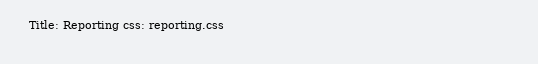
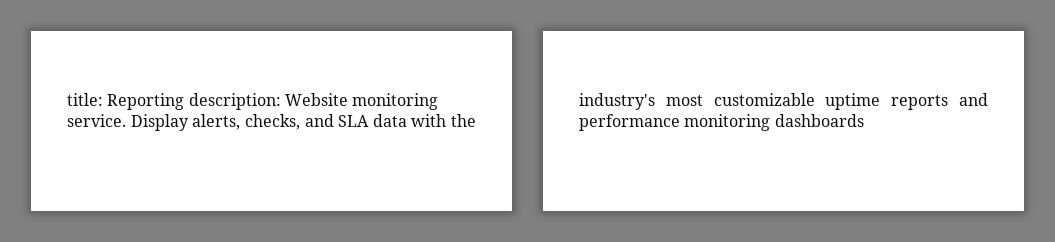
[29,20,224,31] Title: Reporting css: reporting.css -> [67,93,439,110] [67,114,476,131] [579,93,988,110] [579,114,864,131] title: Reporting description: Website monitoring service. Display alerts, checks, and SLA data with the industry's most customizable uptime reports and performance monitoring dashboards

